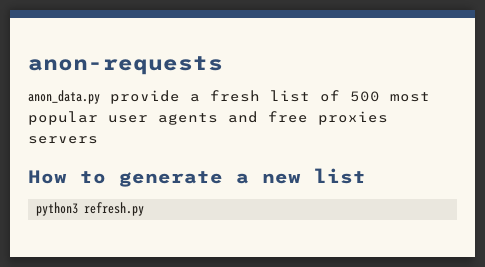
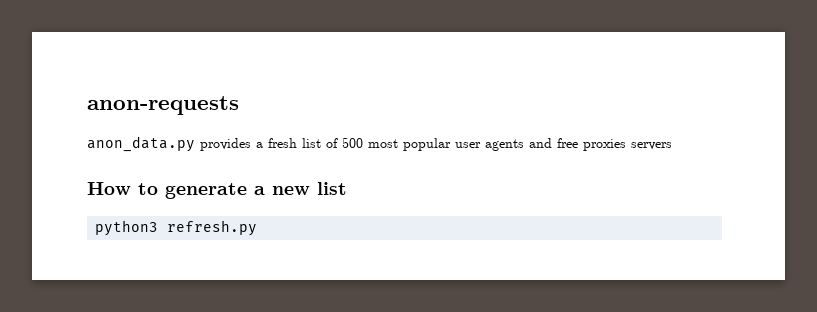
[110,90,180,104] provide -> [200,138,251,151] provides

